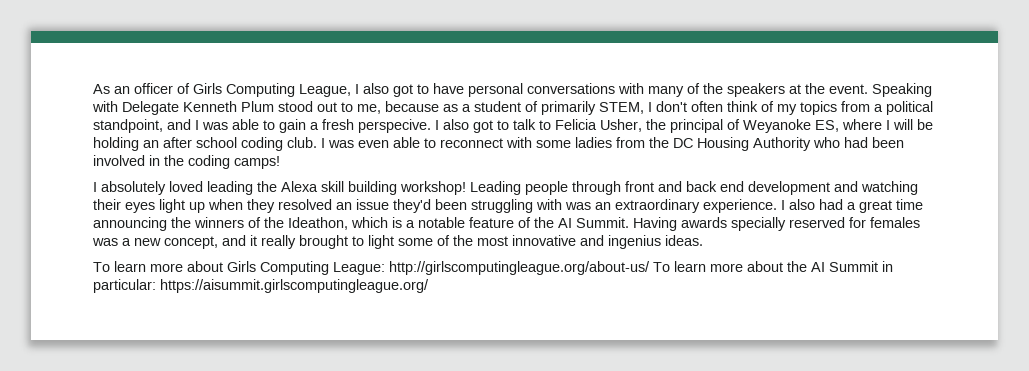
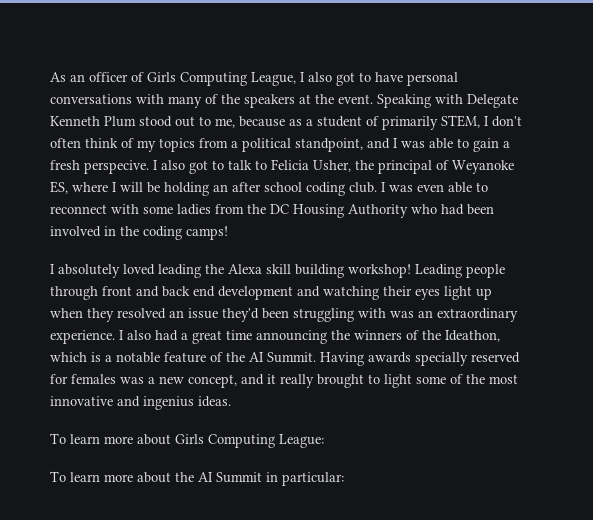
[389,261,650,275] http://girlscomputingleague.org/about-us/ -> (324, 441) //
[160,279,429,293] https://aisummit.girlscomputingleague.org/ -> (344, 479) none

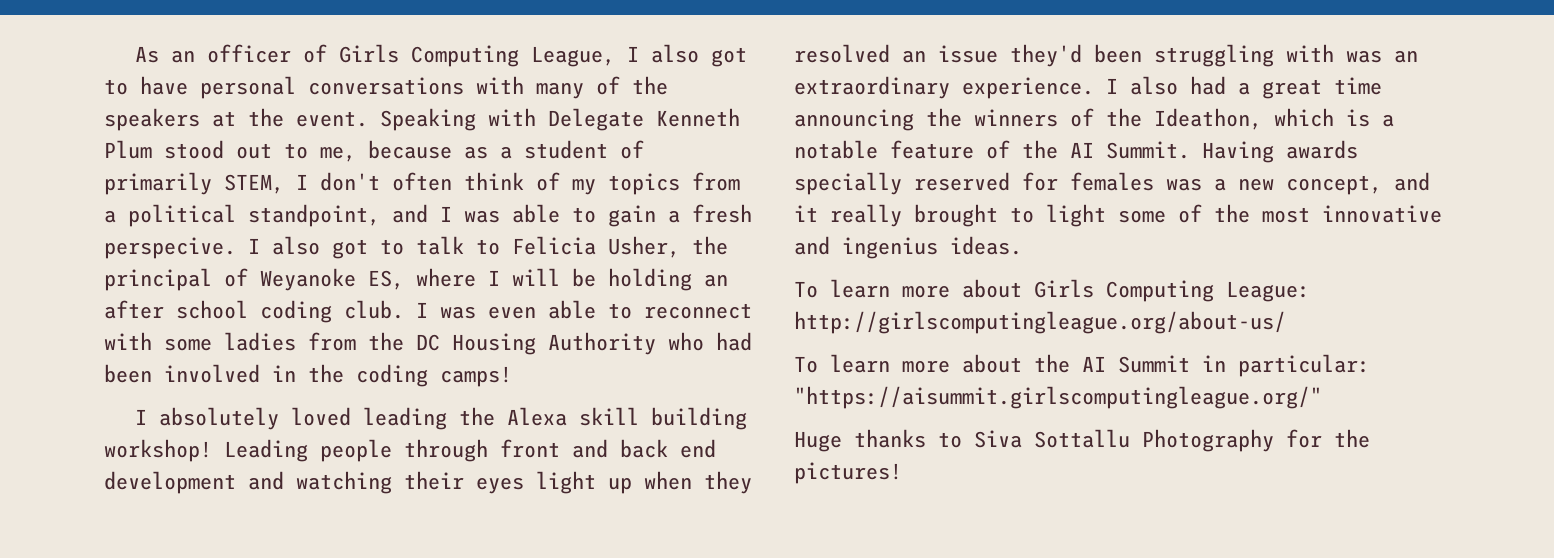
(324, 441) none -> [794,311,1286,334] http://girlscomputingleague.org/about-us/
(344, 479) none -> [794,386,1322,409] [794,429,1370,452] [794,462,902,484] "https://aisummit.girlscomputingleague.org/" // Huge thanks to Siva Sottallu Photography for the pictures!

